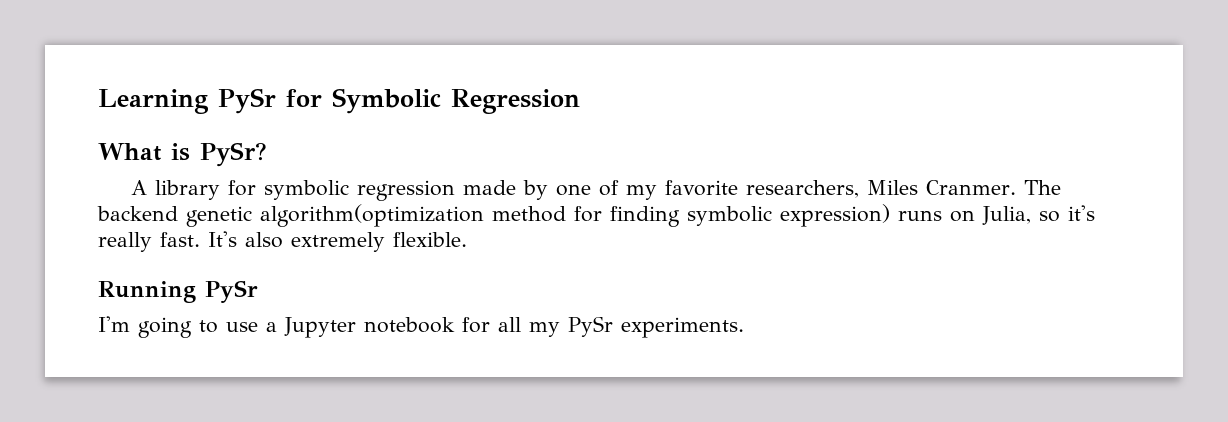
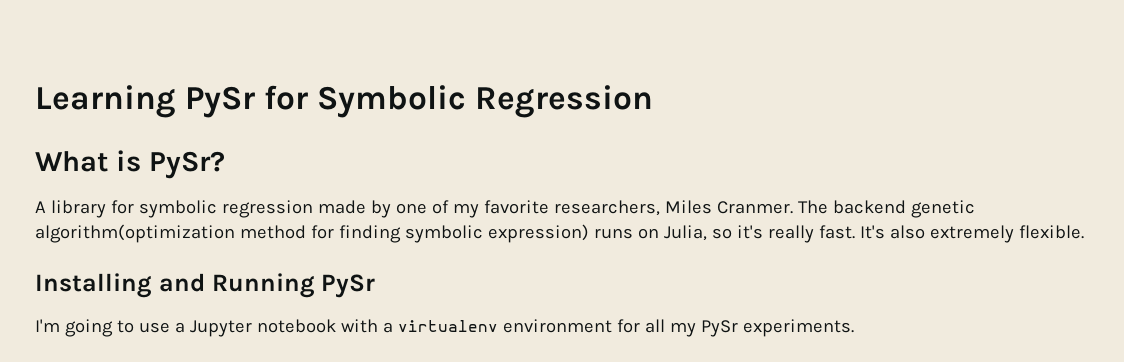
(467, 239) none -> [35,273,205,298] Installing and
(455, 325) none -> [340,319,612,333] with a virtualenv environment

